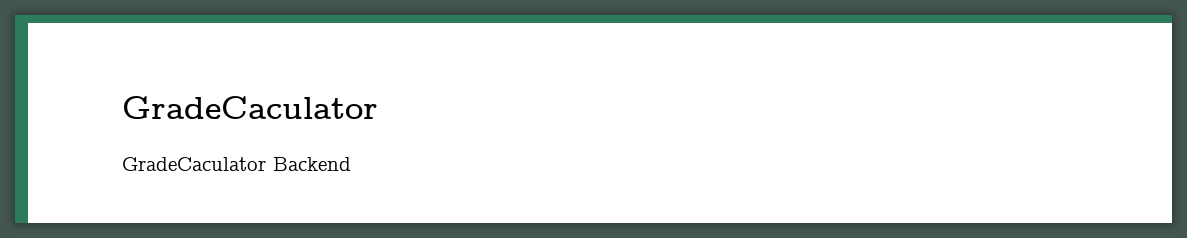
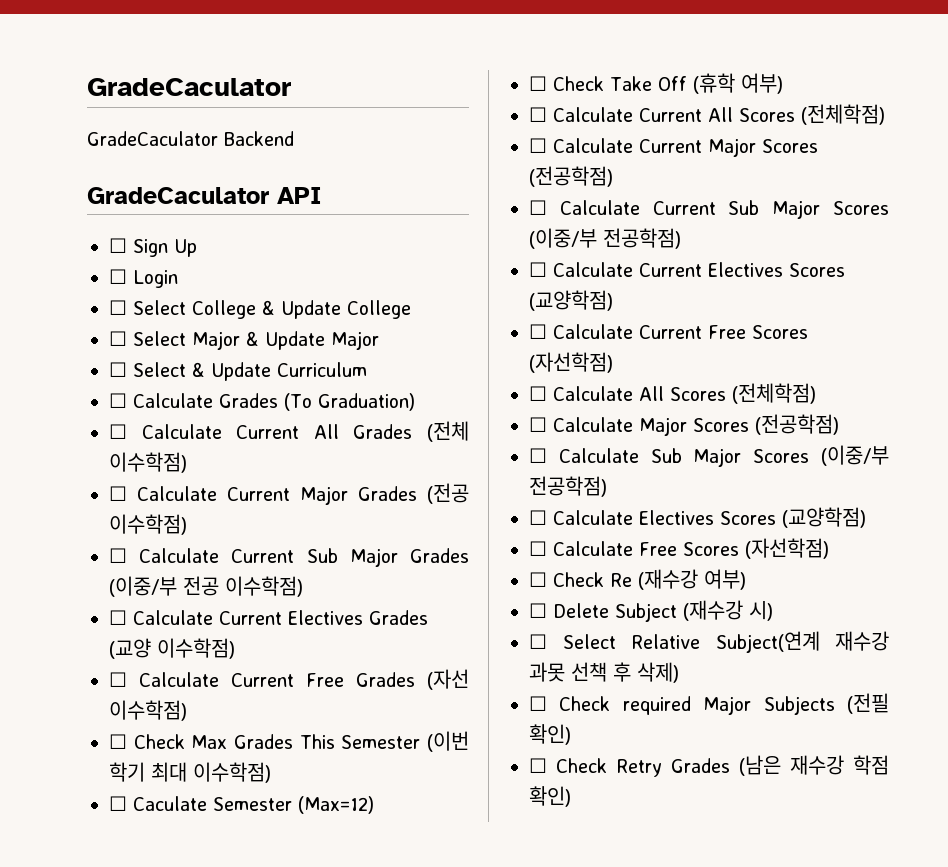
(351, 164) none -> [87,187,321,204] [109,238,197,257] [109,269,178,288] [109,300,411,319] [109,331,379,350] [109,362,367,381] [109,393,415,411] [109,421,469,442] [109,452,187,473] [109,483,469,505] [109,514,187,535] [109,548,469,567] [109,576,303,597] [109,610,428,625] [109,638,235,659] [109,669,469,690] [109,700,187,721] [109,731,469,752] [109,762,271,783] [109,796,374,814] [529,73,783,94] [529,104,885,125] [529,138,818,157] [529,166,613,187] [529,200,889,219] [529,228,681,249] [529,262,845,277] [529,290,613,311] [529,324,808,339] [529,352,613,373] [529,383,816,404] [529,414,839,436] [529,445,889,467] [529,476,607,497] [529,507,866,528] [529,538,829,559] [529,569,746,590] [529,600,773,622] [529,631,889,653] [529,662,679,683] [529,693,889,715] [529,724,571,745] [529,755,889,777] [529,786,571,807] // GradeCaculator API // ☐ Sign Up // ☐ Login // ☐ Select College & Update College // ☐ Select Major & Update Major // ☐ Select & Update Curriculum // ☐ Calculate Grades (To Graduation) // ☐ Calculate Current All Grades (전체 이수학점) // ☐ Calculate Current Major Grades (전공 이수학점) // ☐ Calculate Current Sub Major Grades (이중/부 전공 이수학점) // ☐ Calculate Current Electives Grades (교양 이수학점) // ☐ Calculate Current Free Grades (자선 이수학점) // ☐ Check Max Grades This Semester (이번 학기 최대 이수학점) // ☐ Caculate Semester (Max=12) // ☐ Check Take Off (휴학 여부) // ☐ Calculate Current All Scores (전체학점) // ☐ Calculate Current Major Scores (전공학점) // ☐ Calculate Current Sub Major Scores (이중/부 전공학점) // ☐ Calculate Current Electives Scores (교양학점) // ☐ Calculate Current Free Scores (자선학점) // ☐ Calculate All Scores (전체학점) // ☐ Calculate Major Scores (전공학점) // ☐ Calculate Sub Major Scores (이중/부 전공학점) // ☐ Calculate Electives Scores (교양학점) // ☐ Calculate Free Scores (자선학점) // ☐ Check Re (재수강 여부) // ☐ Delete Subject (재수강 시) // ☐ Select Relative Subject(연계 재수강 과못 선책 후 삭제) // ☐ Check required Major Subjects (전필 확인) // ☐ Check Retry Grades (남은 재수강 학점 확인)

